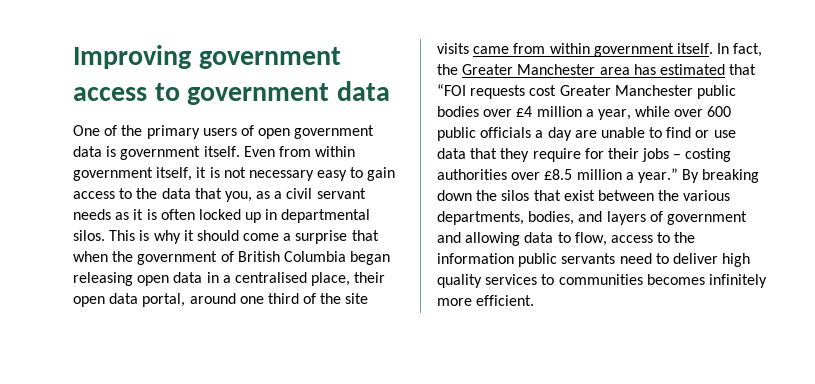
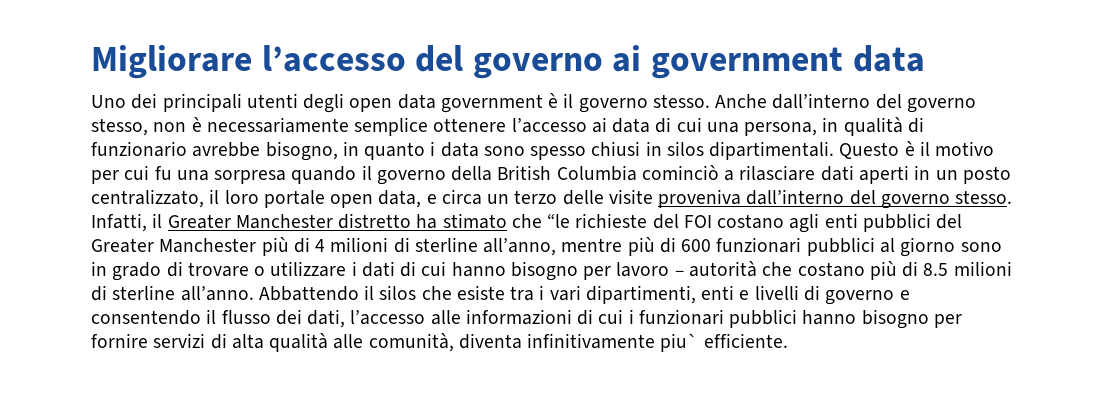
[73,45,341,69] [73,81,390,105] [73,125,375,139] [73,146,356,160] [73,167,396,181] [73,188,366,202] [73,209,371,223] [73,230,379,244] [73,251,391,265] [73,272,386,286] [73,293,369,307] [437,43,763,57] [437,64,757,75] [437,84,736,99] [437,106,732,120] [437,127,736,141] [437,148,732,162] [437,168,760,183] [437,190,731,201] [437,211,747,225] [437,232,696,246] [437,253,751,267] [437,274,767,288] [437,295,535,306] Improving government access to government data // One of the primary users of open government data is government itself. Even from within government itself, it is not necessary easy to gain access to the data that you, as a civil servant needs as it is often locked up in departmental silos. This is why it should come a surprise that when the government of British Columbia began releasing open data in a centralised place, their open data portal, around one third of the site visits came from within government itself. In fact, the Greater Manchester area has estimated that “FOI requests cost Greater Manchester public bodies over £4 million a year, while over 600 public officials a day are unable to find or use data that they require for their jobs – costing authorities over £8.5 million a year.” By breaking down the silos that exist between the various departments, bodies, and layers of government and allowing data to flow, access to the information public servants need to deliver high quality services to communities becomes infinitely more efficient. -> [91,45,925,79] [91,93,976,113] [91,117,924,136] [91,141,995,161] [91,165,1011,185] [91,189,1013,209] [91,213,963,233] [91,237,1002,257] [91,261,1012,281] [91,285,910,305] [91,309,962,329] [91,333,788,352] Migliorare l’accesso del governo ai government data // Uno dei principali utenti degli open data government è il governo stesso. Anche dall’interno del governo stesso, non è necessariamente semplice ottenere l’accesso ai data di cui una persona, in qualità di funzionario avrebbe bisogno, in quanto i data sono spesso chiusi in silos dipartimentali. Questo è il motivo per cui fu una sorpresa quando il governo della British Columbia cominciò a rilasciare dati aperti in un posto centralizzato, il loro portale open data, e circa un terzo delle visite proveniva dall’interno del governo stesso. Infatti, il Greater Manchester distretto ha stimato che “le richieste del FOI costano agli enti pubblici del Greater Manchester più di 4 milioni di sterline all’anno, mentre più di 600 funzionari pubblici al giorno sono in grado di trovare o utilizzare i dati di cui hanno bisogno per lavoro – autorità che costano più di 8.5 milioni di sterline all’anno. Abbattendo il silos che esiste tra i vari dipartimenti, enti e livelli di governo e consentendo il flusso dei dati, l’accesso alle informazioni di cui i funzionari pubblici hanno bisogno per fornire servizi di alta qualità alle comunità, diventa infinitivamente piu` efficiente.

